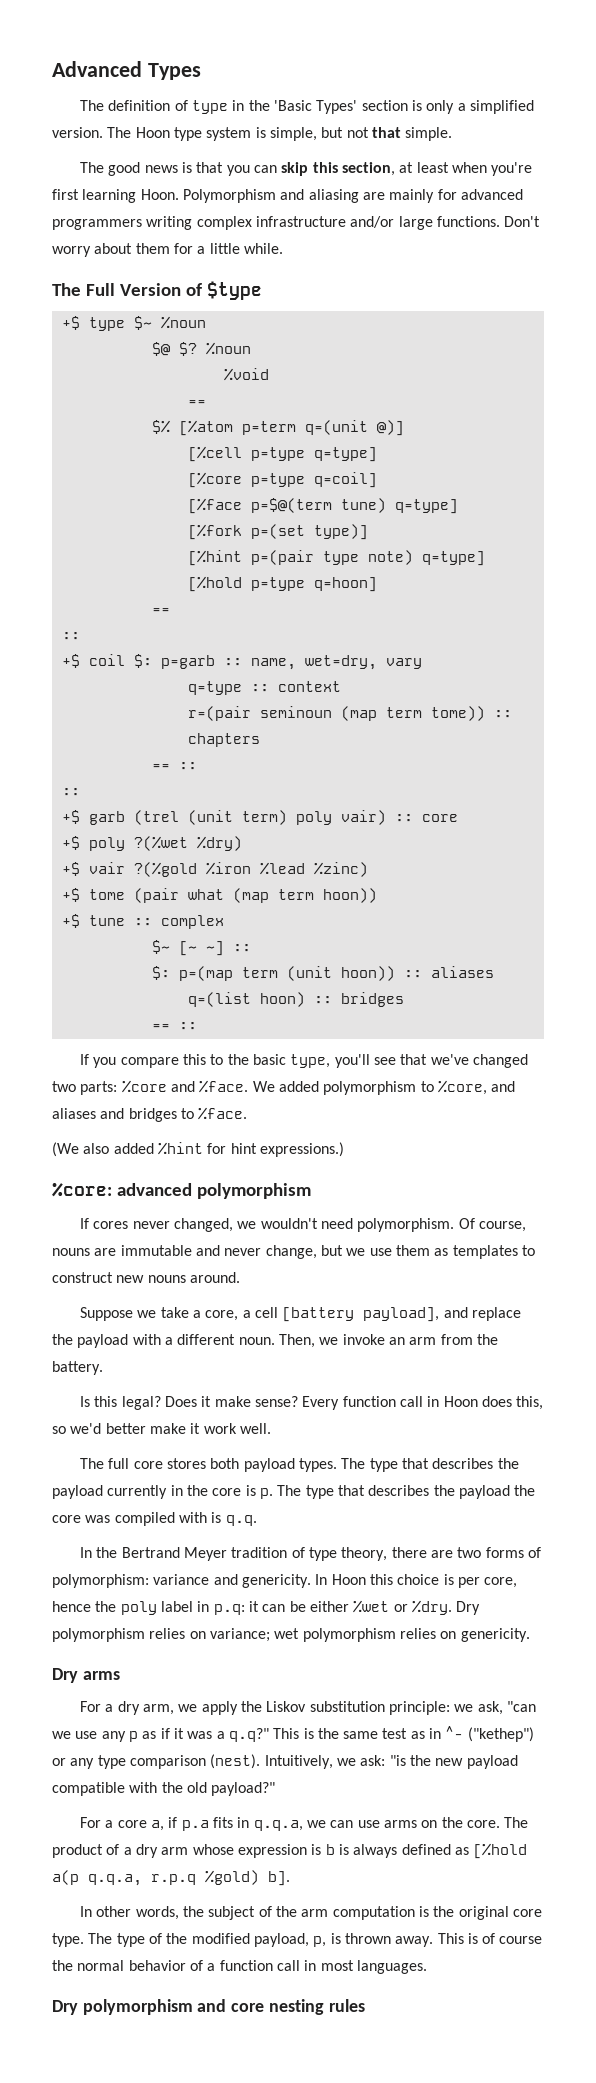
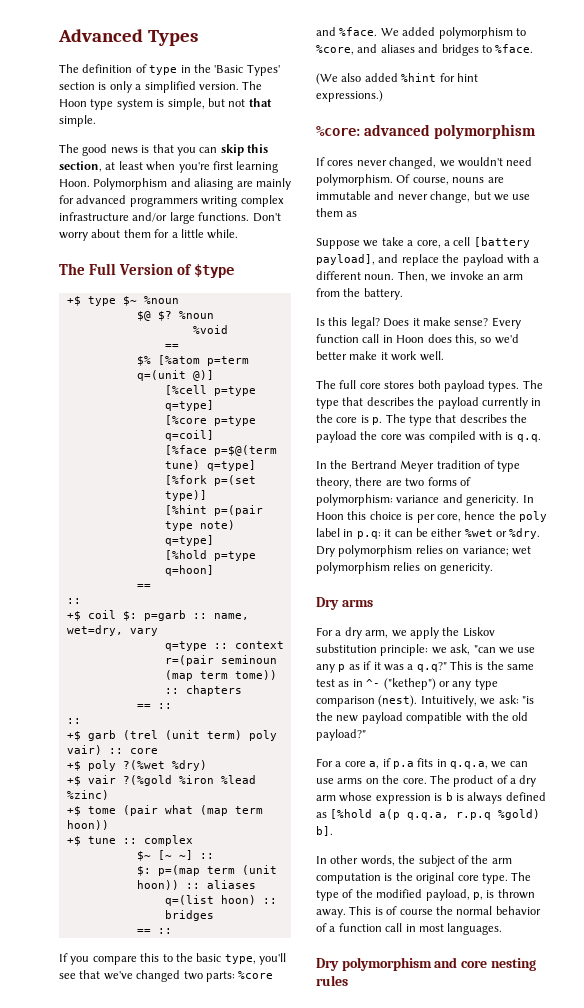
[452,1245,535,1259] [52,1272,240,1283] templates to construct new nouns around. -> (358, 214) none

